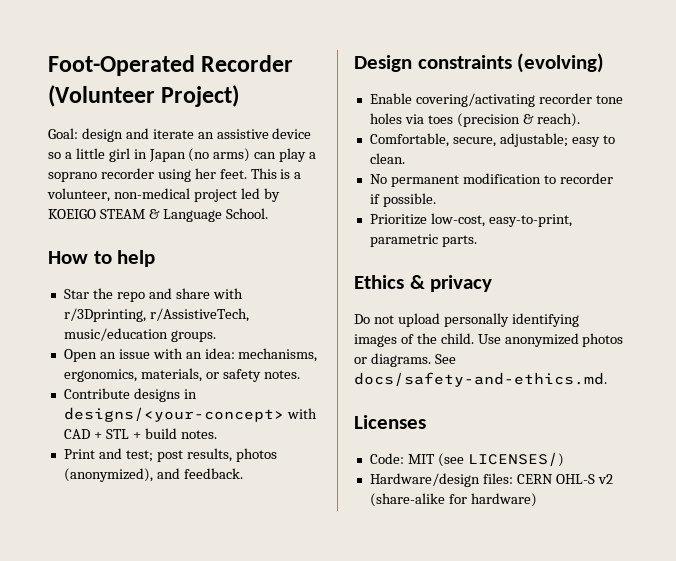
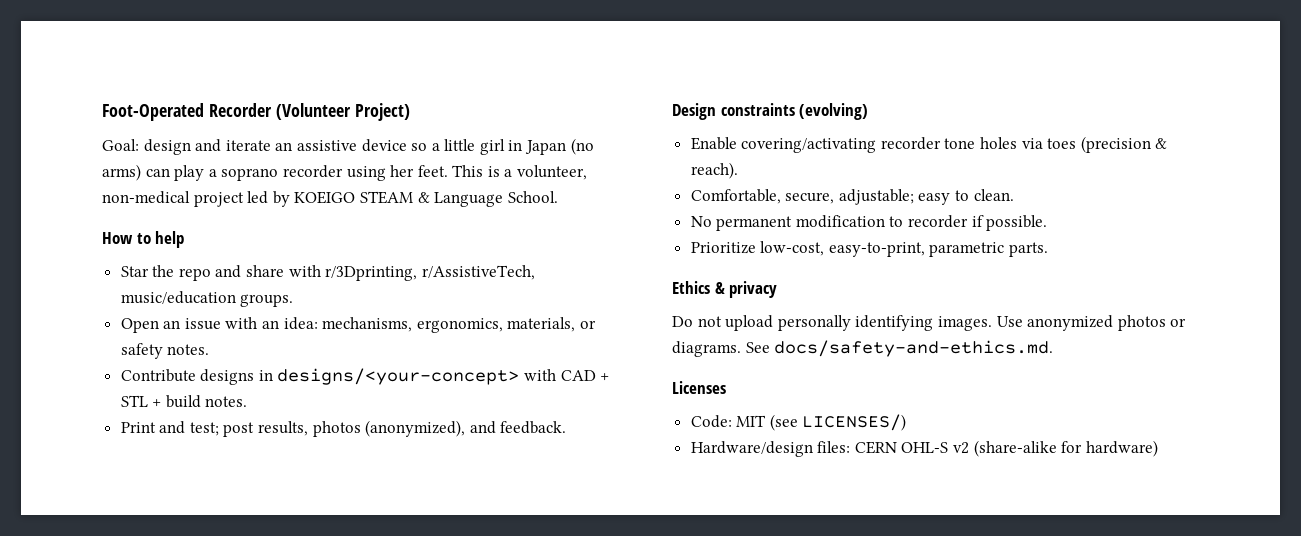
[354,333,474,347] images of the child. -> [937,316,992,331] images.

